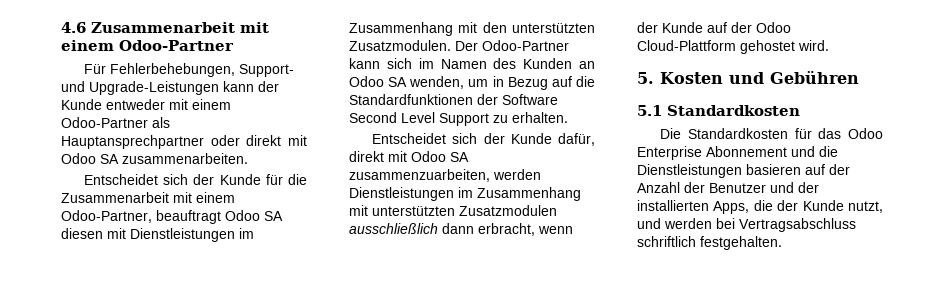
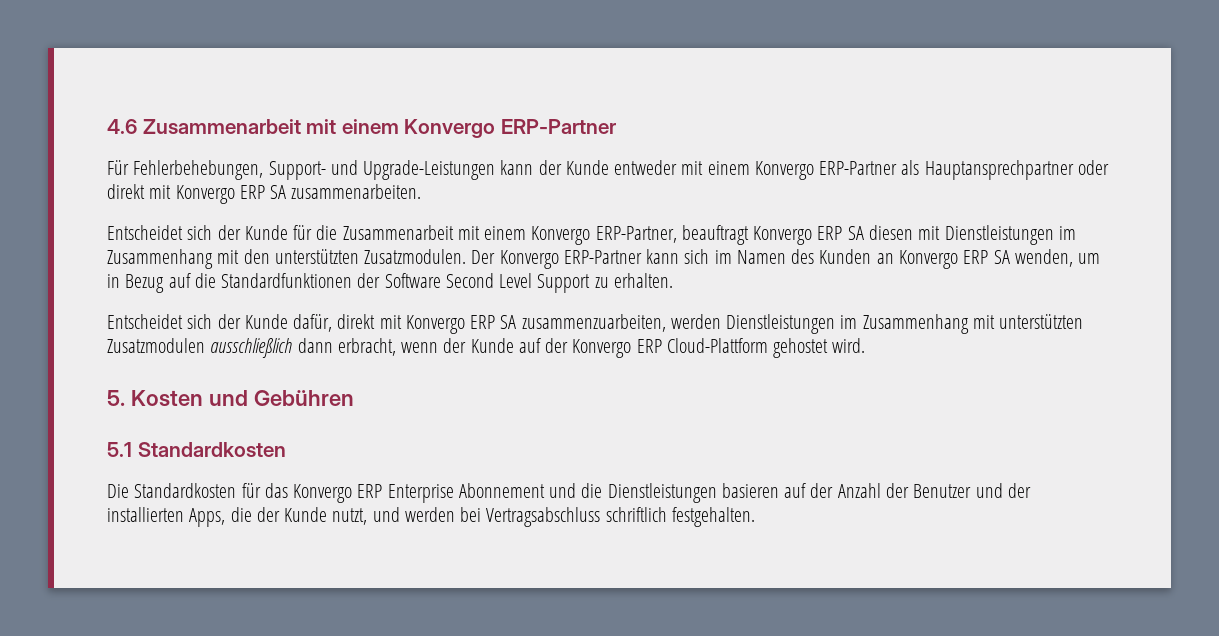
[119,40,234,51] Odoo-Partner -> [404,119,616,138] Konvergo ERP-Partner
[61,117,148,128] Odoo-Partner -> [754,161,898,180] Konvergo ERP-Partner
[61,153,96,164] Odoo -> [175,185,265,204] Konvergo ERP
[61,210,260,224] Odoo-Partner, beauftragt Odoo -> [531,225,843,245] Konvergo ERP-Partner, beauftragt Konvergo ERP
[482,40,569,51] Odoo-Partner -> [499,250,642,269] Konvergo ERP-Partner
[349,76,384,87] Odoo -> [898,250,989,269] Konvergo ERP
[411,151,446,162] Odoo -> [405,315,496,334] Konvergo ERP
[756,22,791,33] Odoo -> [572,339,662,358] Konvergo ERP
[848,128,883,139] Odoo -> [293,484,383,503] Konvergo ERP

